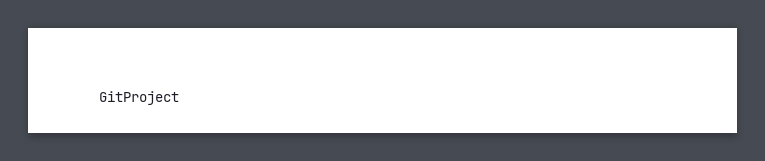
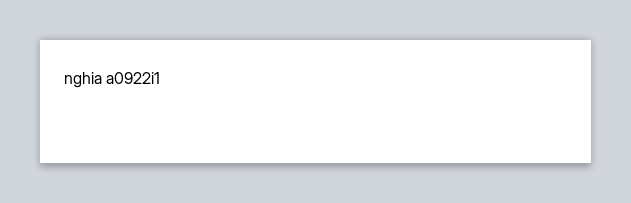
[99,91,179,105] GitProject -> [64,72,161,88] nghia a0922i1

